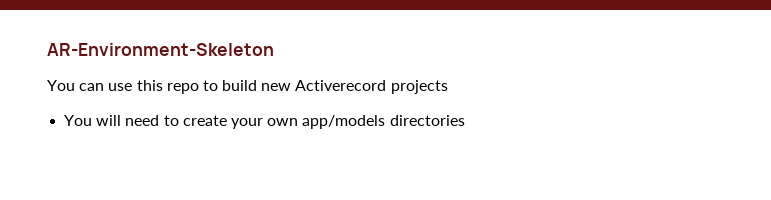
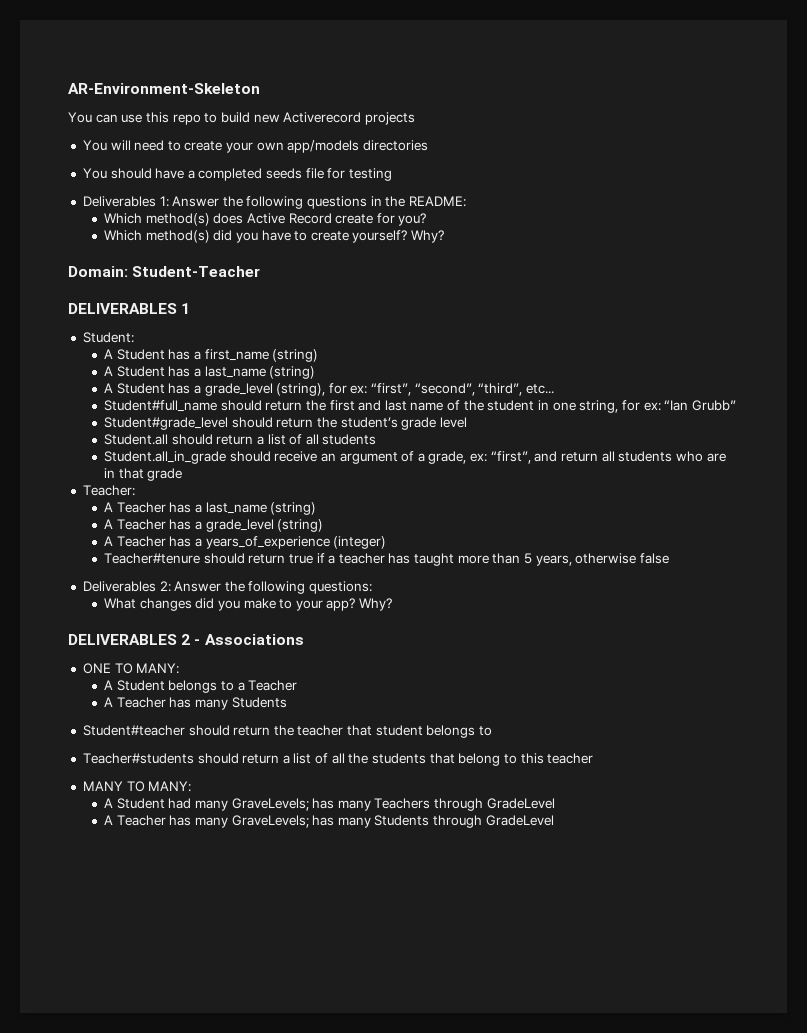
(465, 120) none -> [82,168,393,181] [82,196,467,209] [103,213,427,226] [103,230,445,243] [68,266,261,277] [68,303,191,314] [82,332,134,343] [103,349,319,362] [103,366,316,379] [103,383,555,396] [103,400,736,413] [103,417,467,430] [103,434,377,445] [103,451,726,464] [103,468,183,481] [82,485,135,496] [103,502,317,515] [103,519,324,532] [103,536,387,549] [103,553,669,566] [82,581,373,594] [103,598,393,611] [68,634,304,645] [82,663,180,674] [103,680,298,693] [103,697,287,710] [82,725,493,738] [82,753,594,766] [82,781,192,792] [103,798,555,811] [103,815,554,828] // You should have a completed seeds file for testing // Deliverables 1: Answer the following questions in the README: // Which method(s) does Active Record create for you? // Which method(s) did you have to create yourself? Why? // Domain: Student-Teacher // DELIVERABLES 1 // Student: // A Student has a first_name (string) // A Student has a last_name (string) // A Student has a grade_level (string), for ex: “first”, “second”, “third”, etc... // Student#full_name should return the first and last name of the student in one string, for ex: “Ian Grubb” // Student#grade_level should return the student’s grade level // Student.all should return a list of all students // Student.all_in_grade should receive an argument of a grade, ex: “first”, and return all students who are in that grade // Teacher: // A Teacher has a last_name (string) // A Teacher has a grade_level (string) // A Teacher has a years_of_experience (integer) // Teacher#tenure should return true if a teacher has taught more than 5 years, otherwise false // Deliverables 2: Answer the following questions: // What changes did you make to your app? Why? // DELIVERABLES 2 - Associations // ONE TO MANY: // A Student belongs to a Teacher // A Teacher has many Students // Student#teacher should return the teacher that student belongs to // Teacher#students should return a list of all the students that belong to this teacher // MANY TO MANY: // A Student had many GraveLevels; has many Teachers through GradeLevel // A Teacher has many GraveLevels; has many Students through GradeLevel

